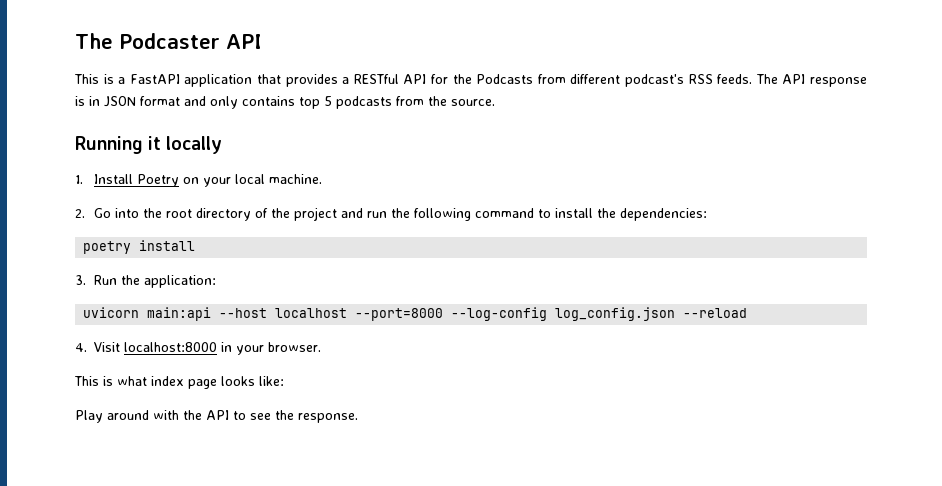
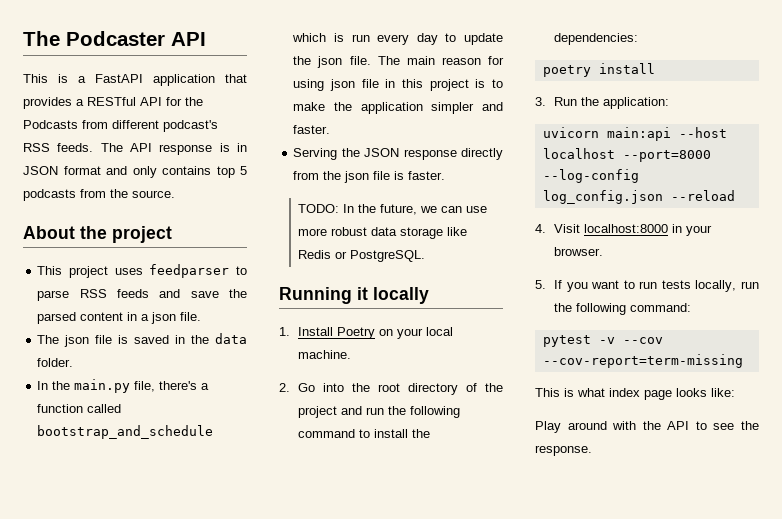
(495, 102) none -> [23,226,172,243] [37,264,247,278] [37,289,247,301] [37,312,202,324] [37,333,247,347] [37,358,74,367] [37,379,210,393] [37,404,122,413] [37,425,214,439] [292,33,503,45] [293,56,504,68] [293,79,503,91] [293,102,503,114] [293,125,331,134] [293,148,503,160] [293,171,446,183] [298,204,488,215] [298,227,468,239] [298,250,426,262] // About the project // This project uses feedparser to parse RSS feeds and save the parsed content in a json file. // The json file is saved in the data folder. // In the main.py file, there's a function called bootstrap_and_schedule which is run every day to update the json file. The main reason for using json file in this project is to make the application simpler and faster. // Serving the JSON response directly from the json file is faster. // TODO: In the future, we can use more robust data storage like Redis or PostgreSQL.
(321, 347) none -> [535,280,759,292] [554,303,692,315] [542,335,663,347] [542,354,743,368] // 5. If you want to run tests locally, run the following command: // pytest -v --cov --cov-report=term-missing

